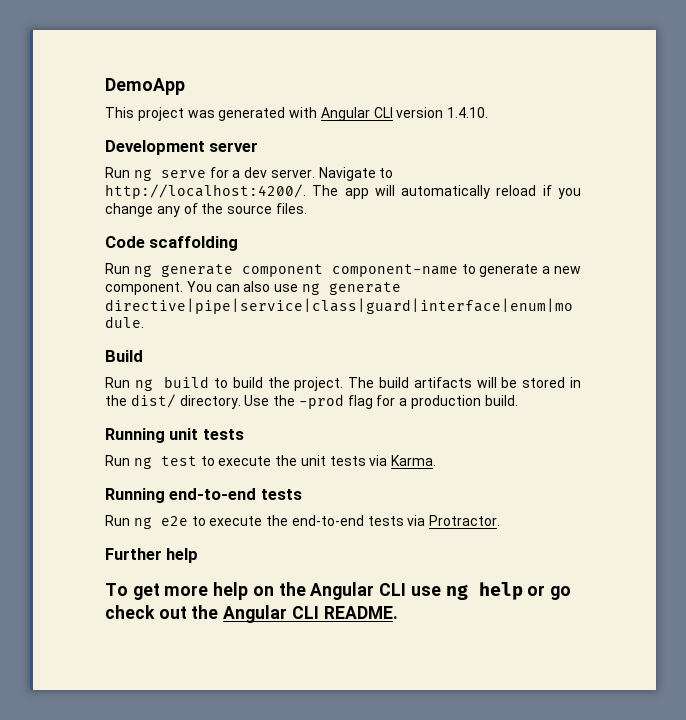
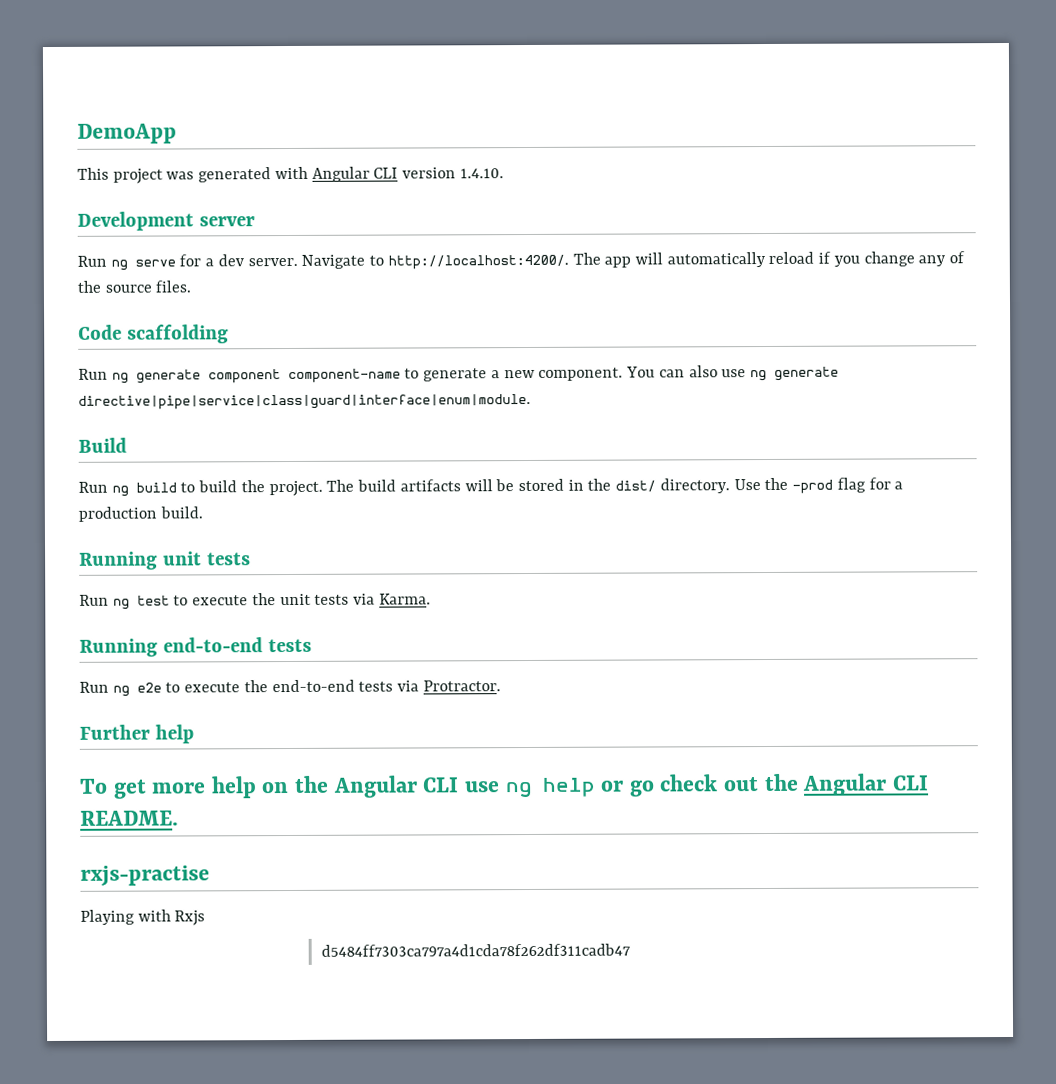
(398, 612) none -> [80,865,210,886] [80,909,206,926] [320,943,631,957] // rxjs-practise // Playing with Rxjs // d5484ff7303ca797a4d1cda78f262df311cadb47

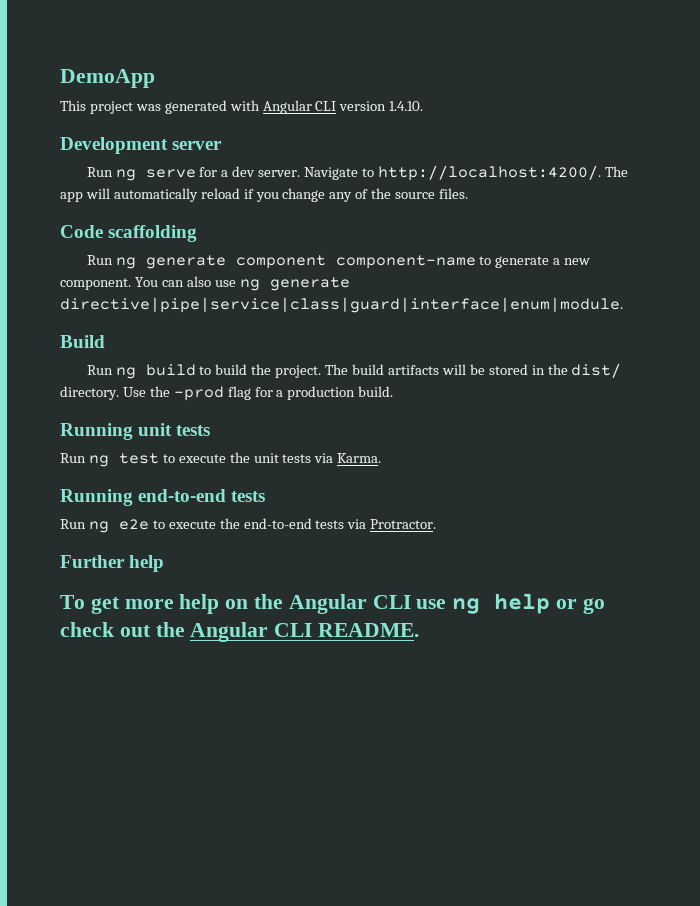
[80,865,210,886] [80,909,206,926] [320,943,631,957] // rxjs-practise // Playing with Rxjs // d5484ff7303ca797a4d1cda78f262df311cadb47 -> (420, 630) none

